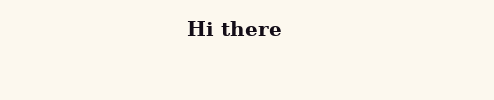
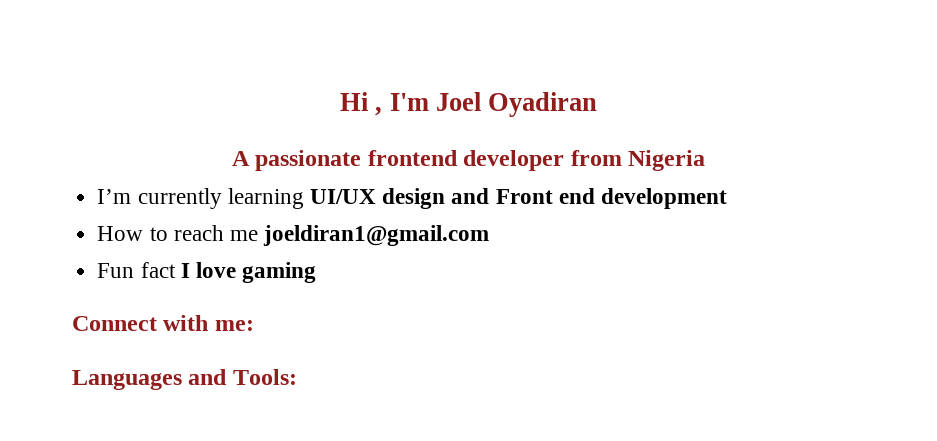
[220,21,282,36] there -> [375,92,597,117] [231,150,706,171] [97,188,727,209] [97,225,490,246] [97,262,317,283] [72,315,254,331] [72,369,297,390] , I'm Joel Oyadiran // A passionate frontend developer from Nigeria // I’m currently learning UI/UX design and Front end development // How to reach me joeldiran1@gmail.com // Fun fact I love gaming // Connect with me: // Languages and Tools:

